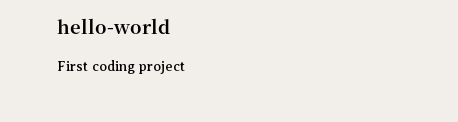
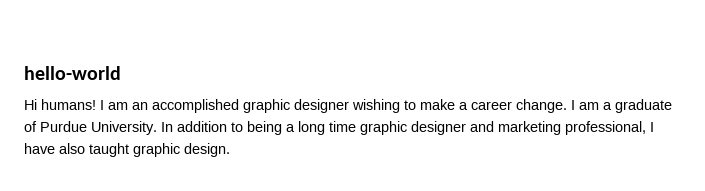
[57,60,185,74] First coding project -> [24,99,672,113] [24,121,654,135] [24,143,230,157] Hi humans! I am an accomplished graphic designer wishing to make a career change. I am a graduate of Purdue University. In addition to being a long time graphic designer and marketing professional, I have also taught graphic design.

